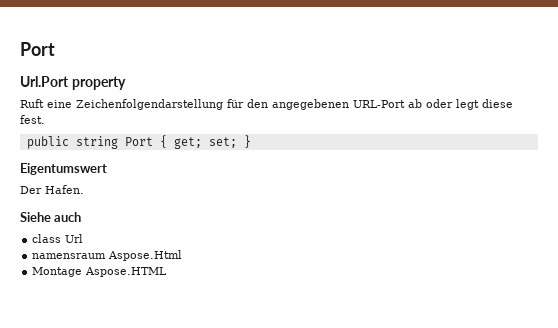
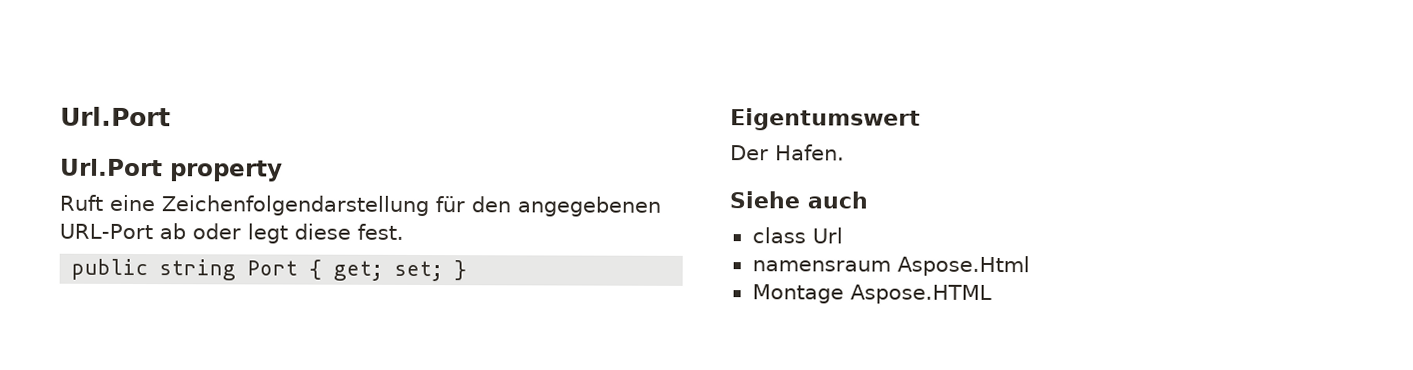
[20,42,55,56] Port -> [60,106,171,127] Url.Port

